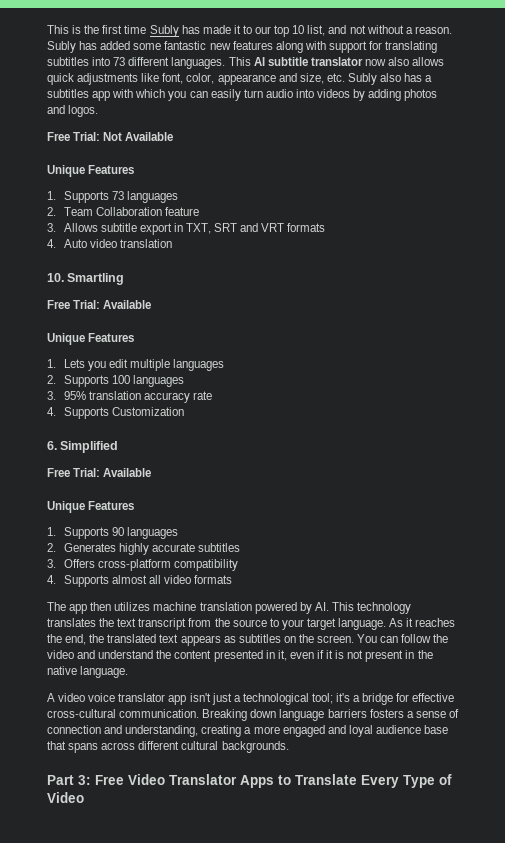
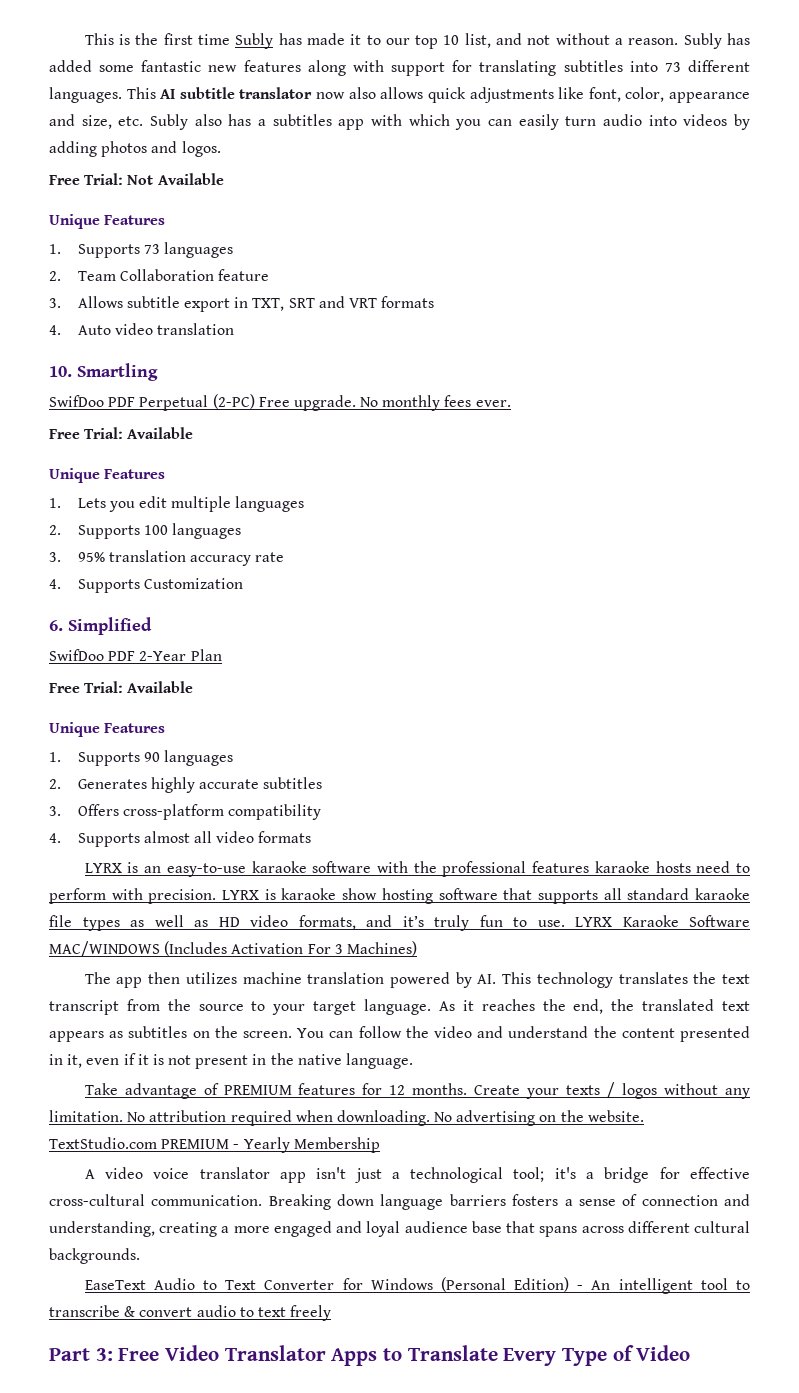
(125, 279) none -> [49,394,511,411] // SwifDoo PDF Perpetual (2-PC) Free upgrade. No monthly fees ever.
(119, 447) none -> [49,649,222,661] // SwifDoo PDF 2-Year Plan
(232, 579) none -> [84,861,750,877] [49,888,751,904] [49,915,750,931] [49,941,417,957] // LYRX is an easy-to-use karaoke software with the professional features karaoke hosts need to perform with precision. LYRX is karaoke show hosting software that supports all standard karaoke file types as well as HD video formats, and it’s truly fun to use. LYRX Karaoke Software MAC/WINDOWS (Includes Activation For 3 Machines)
(129, 672) none -> [84,1082,751,1099] [49,1110,644,1126] [49,1137,380,1153] // Take advantage of PREMIUM features for 12 months. Create your texts / logos without any limitation. No attribution required when downloading. No advertising on the website. TextStudio.com PREMIUM - Yearly Membership
(289, 747) none -> [84,1277,750,1294] [49,1305,332,1321] // EaseText Audio to Text Converter for Windows (Personal Edition) - An intelligent tool to transcribe & convert audio to text freely

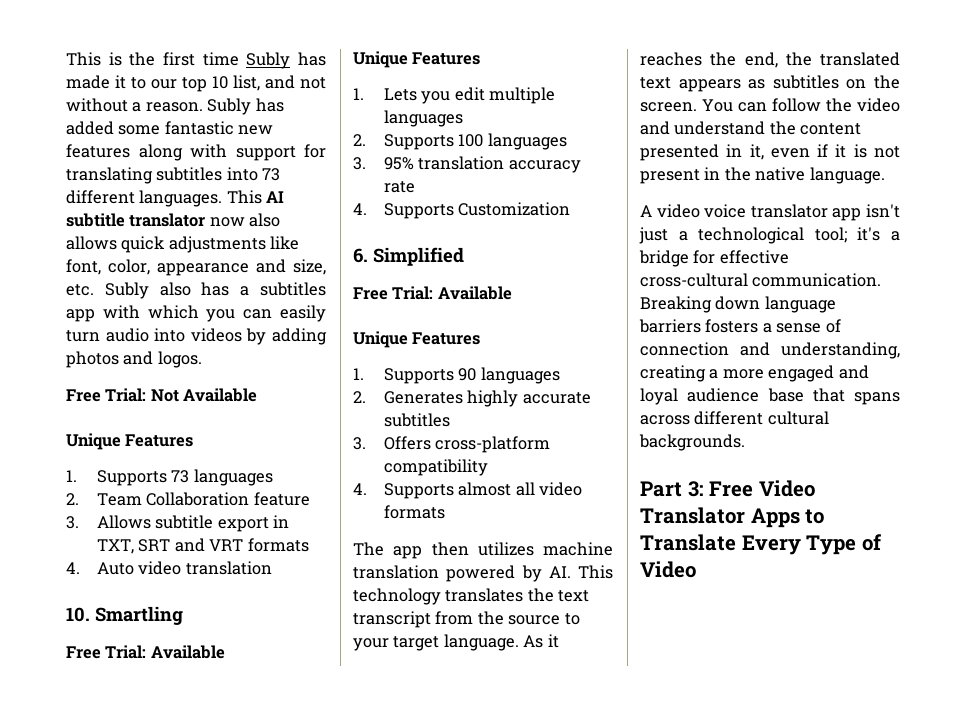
[49,394,511,411] // SwifDoo PDF Perpetual (2-PC) Free upgrade. No monthly fees ever. -> (183, 615) none
[49,649,222,661] // SwifDoo PDF 2-Year Plan -> (464, 256) none
[84,861,750,877] [49,888,751,904] [49,915,750,931] [49,941,417,957] // LYRX is an easy-to-use karaoke software with the professional features karaoke hosts need to perform with precision. LYRX is karaoke show hosting software that supports all standard karaoke file types as well as HD video formats, and it’s truly fun to use. LYRX Karaoke Software MAC/WINDOWS (Includes Activation For 3 Machines) -> (445, 512) none
[84,1082,751,1099] [49,1110,644,1126] [49,1137,380,1153] // Take advantage of PREMIUM features for 12 months. Create your texts / logos without any limitation. No attribution required when downloading. No advertising on the website. TextStudio.com PREMIUM - Yearly Membership -> (885, 175) none
[84,1277,750,1294] [49,1305,332,1321] // EaseText Audio to Text Converter for Windows (Personal Edition) - An intelligent tool to transcribe & convert audio to text freely -> (745, 442) none

